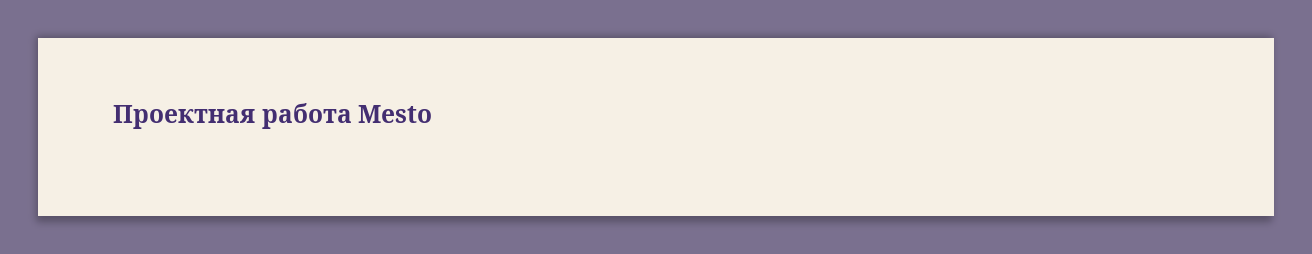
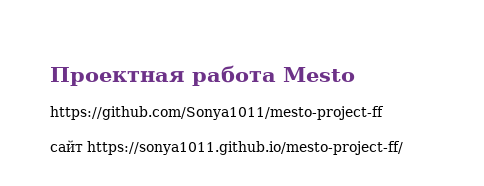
(433, 114) none -> [50,106,384,120] [50,140,403,155] // https://github.com/Sonya1011/mesto-project-ff // сайт https://sonya1011.github.io/mesto-project-ff/

